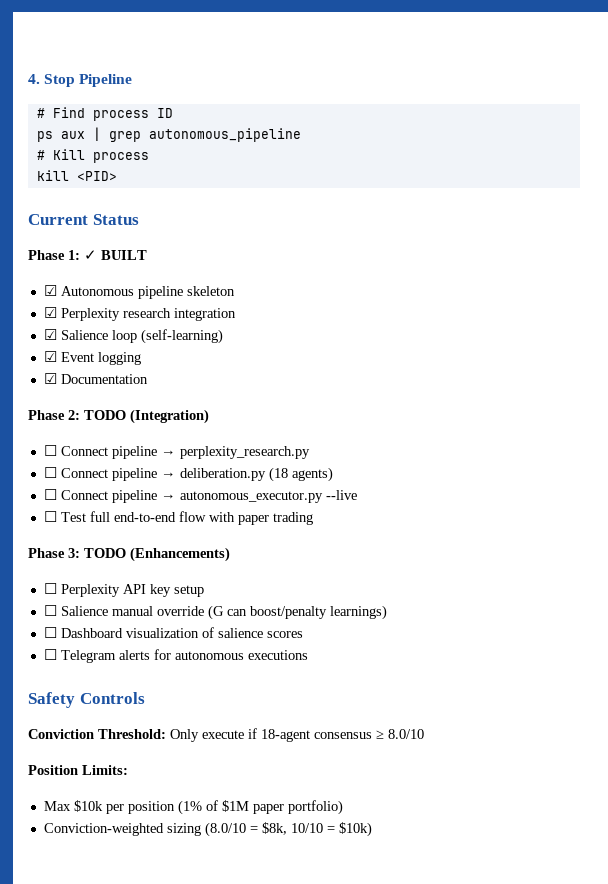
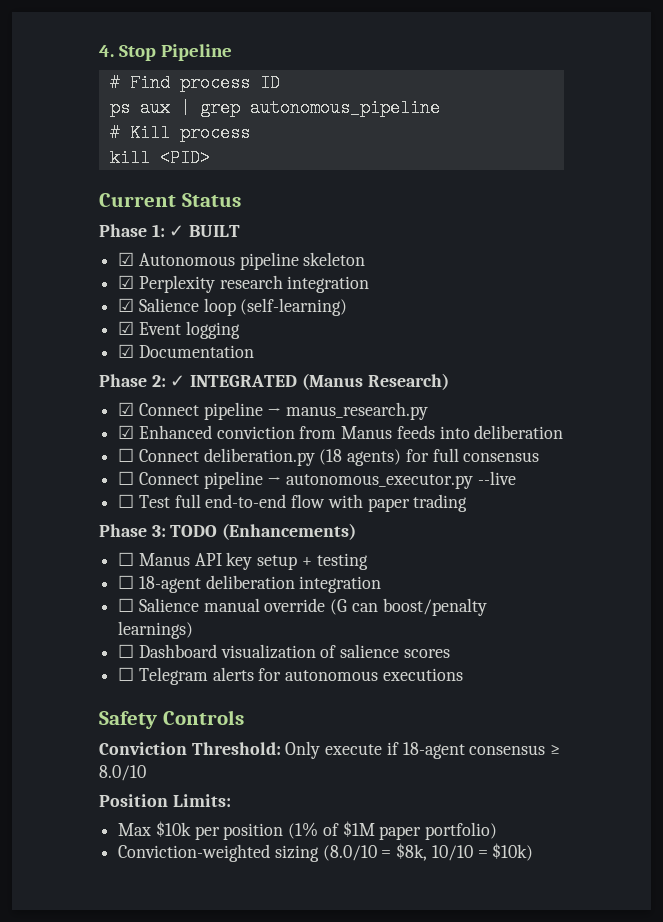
[84,409,209,424] [43,445,310,459] [43,467,176,481] TODO (Integration) // ☐ Connect pipeline → perplexity_research.py // ☐ Connect pipeline → -> [170,373,449,390] [118,402,429,420] [118,425,564,439] [118,448,199,462] ✓ INTEGRATED (Manus Research) // ☑ Connect pipeline → manus_research.py // ☑ Enhanced conviction from Manus feeds into deliberation // ☐ Connect
(333, 474) none -> [405,448,540,462] for full consensus
[60,584,120,597] Perplexity -> [138,553,190,566] Manus
(204, 591) none -> [301,553,368,570] [118,575,382,593] + testing // ☐ 18-agent deliberation integration

